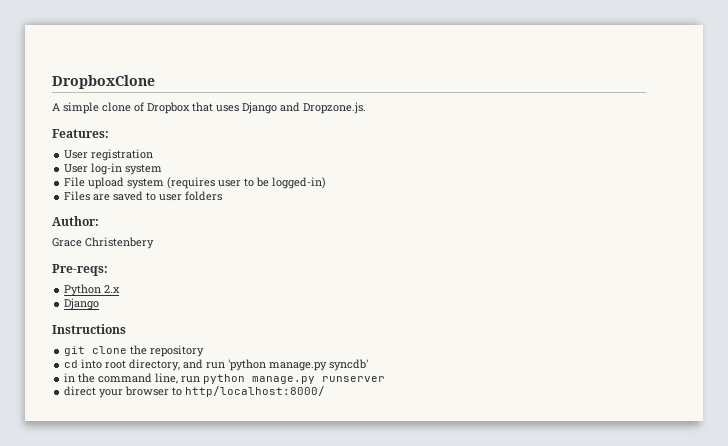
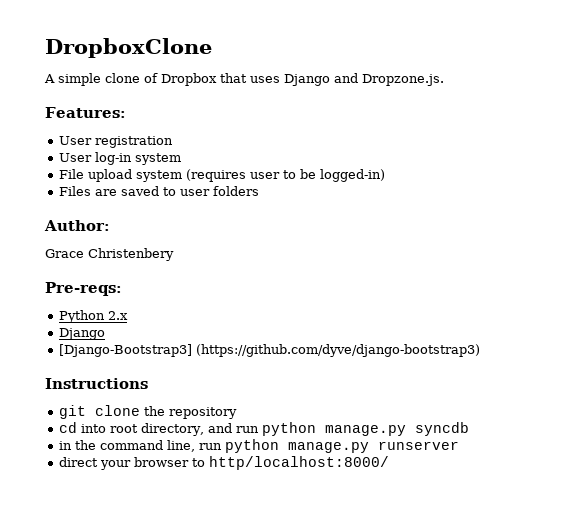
(100, 304) none -> [59,344,481,357] // [Django-Bootstrap3] (https://github.com/dyve/django-bootstrap3)
[228,359,369,371] 'python manage.py syncdb' -> [262,422,470,436] python manage.py syncdb

